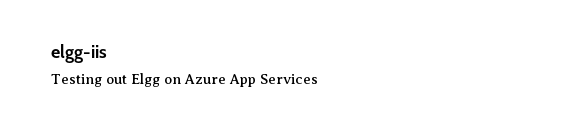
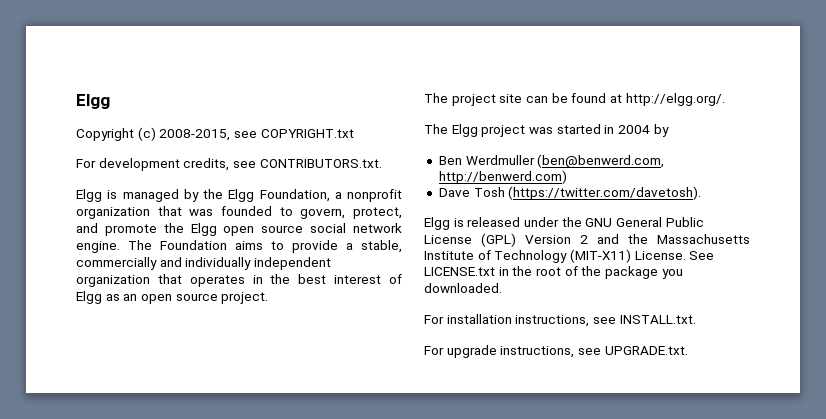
[51,44,107,63] [51,73,318,87] elgg-iis // Testing out Elgg on Azure App Services -> [76,94,110,109] [76,127,354,141] [76,158,382,171] [76,189,402,202] [76,206,402,219] [76,223,402,236] [76,240,402,253] [76,257,331,270] [76,274,402,287] [76,291,269,304] [424,93,725,106] [424,124,669,137] [438,154,665,168] [438,170,567,184] [438,186,702,200] [424,217,704,230] [424,233,750,247] [424,249,715,263] [424,266,683,279] [424,283,502,293] [424,314,696,327] [424,345,688,358] Elgg // Copyright (c) 2008-2015, see COPYRIGHT.txt // For development credits, see CONTRIBUTORS.txt. // Elgg is managed by the Elgg Foundation, a nonprofit organization that was founded to govern, protect, and promote the Elgg open source social network engine. The Foundation aims to provide a stable, commercially and individually independent organization that operates in the best interest of Elgg as an open source project. // The project site can be found at http://elgg.org/. // The Elgg project was started in 2004 by // Ben Werdmuller (ben@benwerd.com, http://benwerd.com) // Dave Tosh (https://twitter.com/davetosh). // Elgg is released under the GNU General Public License (GPL) Version 2 and the Massachusetts Institute of Technology (MIT-X11) License. See LICENSE.txt in the root of the package you downloaded. // For installation instructions, see INSTALL.txt. // For upgrade instructions, see UPGRADE.txt.

